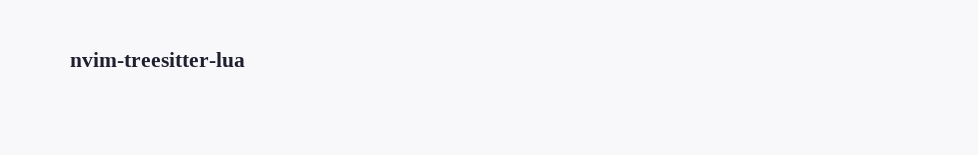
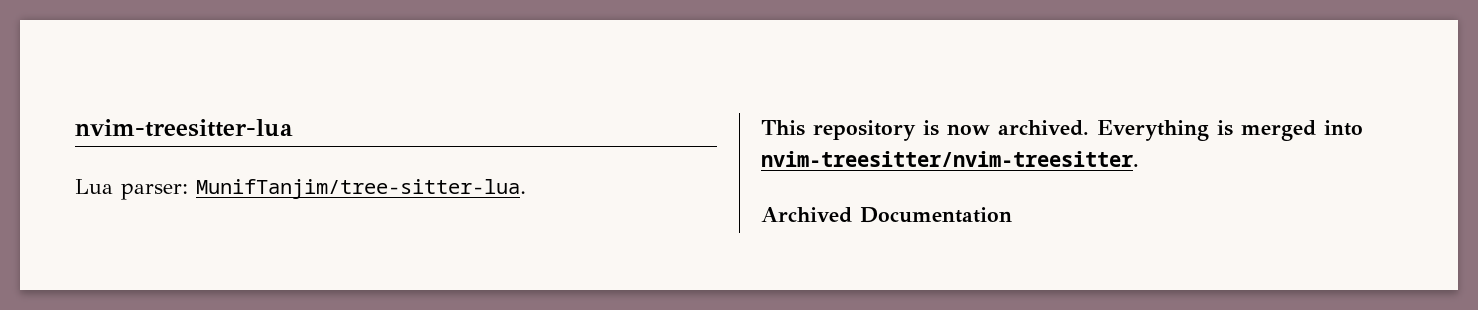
(245, 59) none -> [75,179,526,200] [761,120,1363,141] [761,151,1139,167] [761,207,1012,223] // Lua parser: MunifTanjim/tree-sitter-lua. // This repository is now archived. Everything is merged into nvim-treesitter/nvim-treesitter. // Archived Documentation

